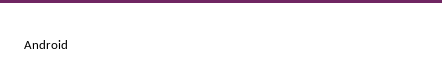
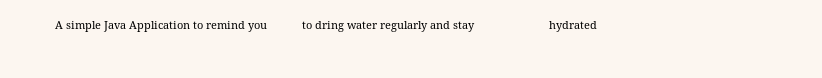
[24,40,68,49] Android -> [55,21,597,32] A simple Java Application to remind you to dring water regularly and stay hydrated

